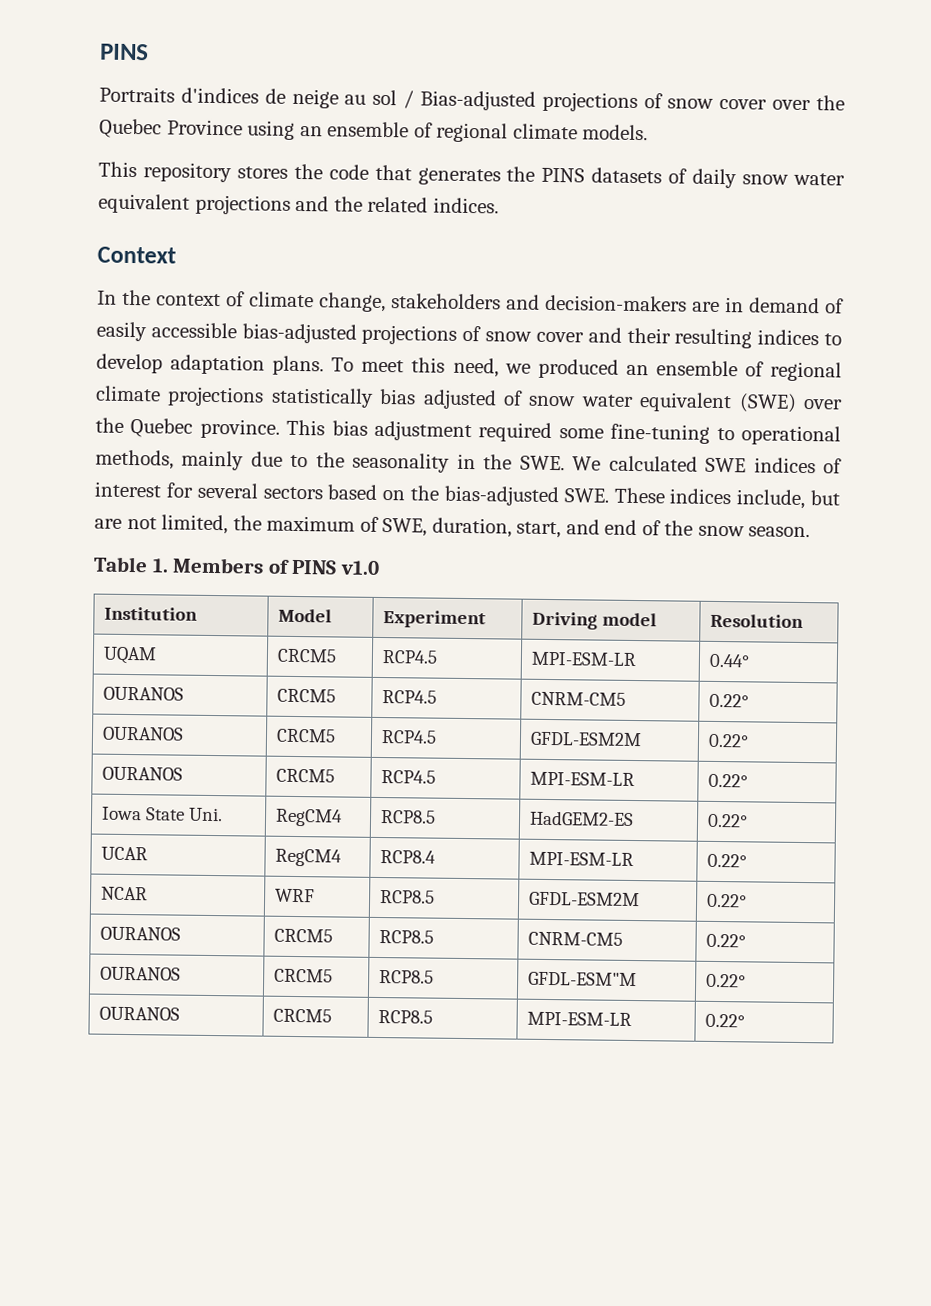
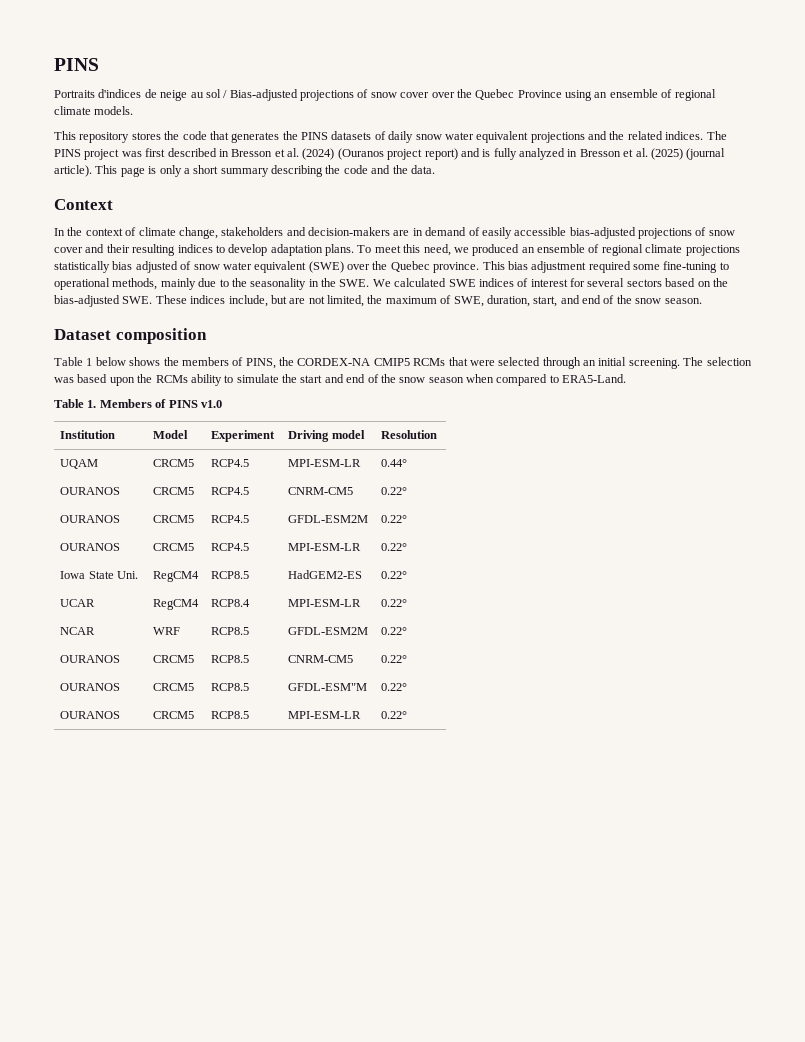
(499, 205) none -> [706,131,727,140] [54,148,726,160] [54,165,435,177] The PINS project was first described in Bresson et al. (2024) (Ouranos project report) and is fully analyzed in Bresson et al. (2025) (journal article). This page is only a short summary describing the code and the data.
(811, 532) none -> [54,328,207,344] [54,357,752,369] [54,374,627,386] // Dataset composition // Table 1 below shows the members of PINS, the CORDEX-NA CMIP5 RCMs that were selected through an initial screening. The selection was based upon the RCMs ability to simulate the start and end of the snow season when compared to ERA5-Land.

